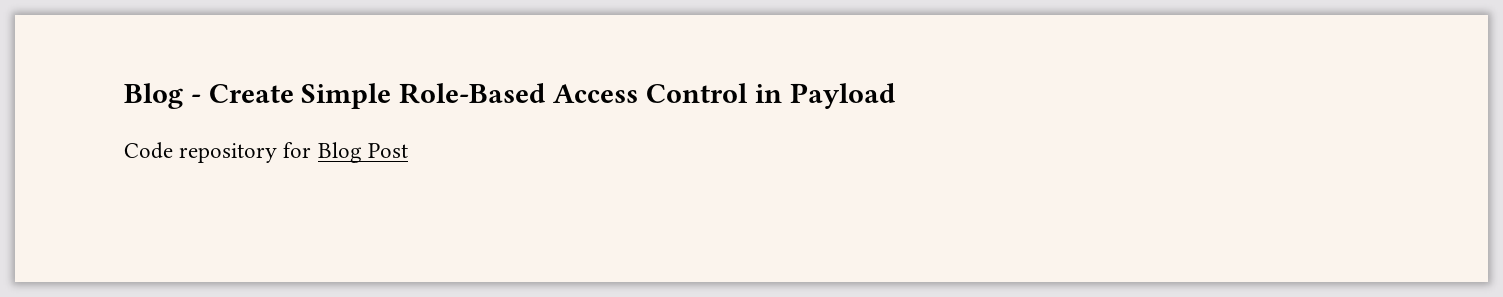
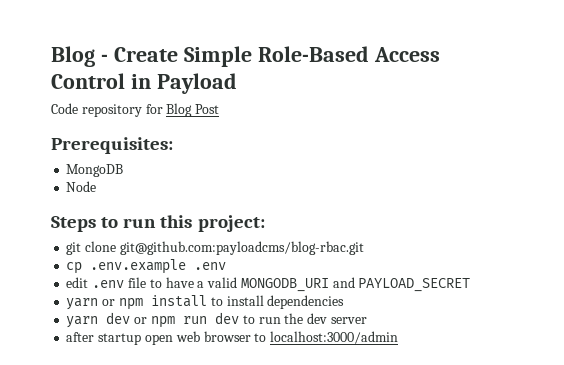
(408, 150) none -> [51,137,173,154] [66,164,124,177] [66,181,97,192] [51,215,265,232] [66,241,364,255] [66,259,227,274] [66,277,471,292] [66,295,345,310] [66,312,367,328] [66,331,399,345] // Prerequisites: // MongoDB // Node // Steps to run this project: // git clone git@github.com:payloadcms/blog-rbac.git // cp .env.example .env // edit .env file to have a valid MONGODB_URI and PAYLOAD_SECRET // yarn or npm install to install dependencies // yarn dev or npm run dev to run the dev server // after startup open web browser to localhost:3000/admin

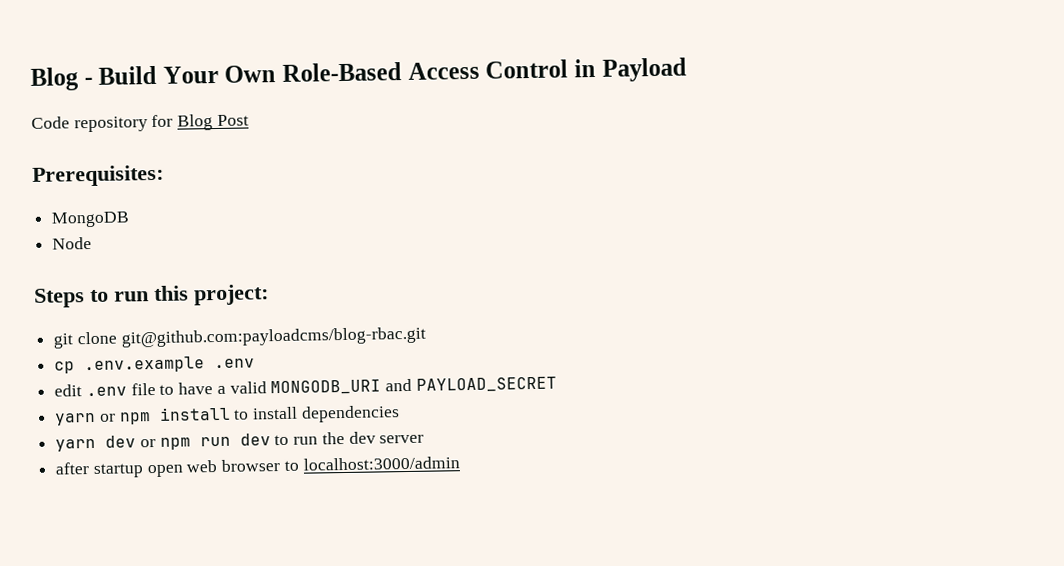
[113,46,252,67] Create Simple -> [98,65,277,85] Build Your Own

